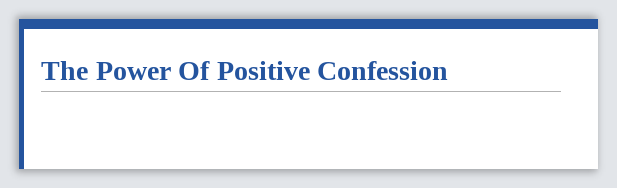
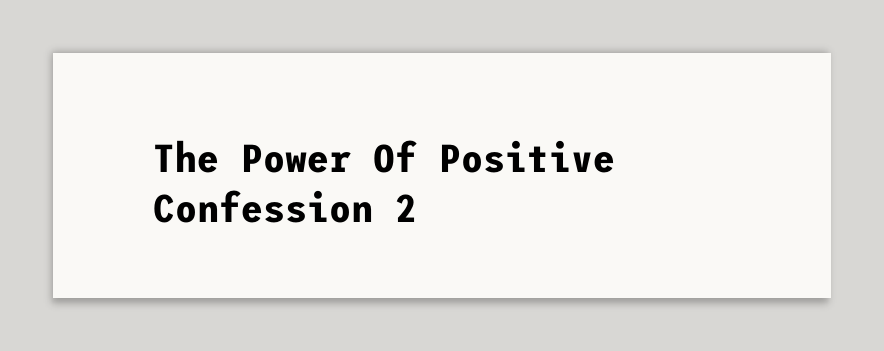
(449, 70) none -> [395,194,417,222] 2

